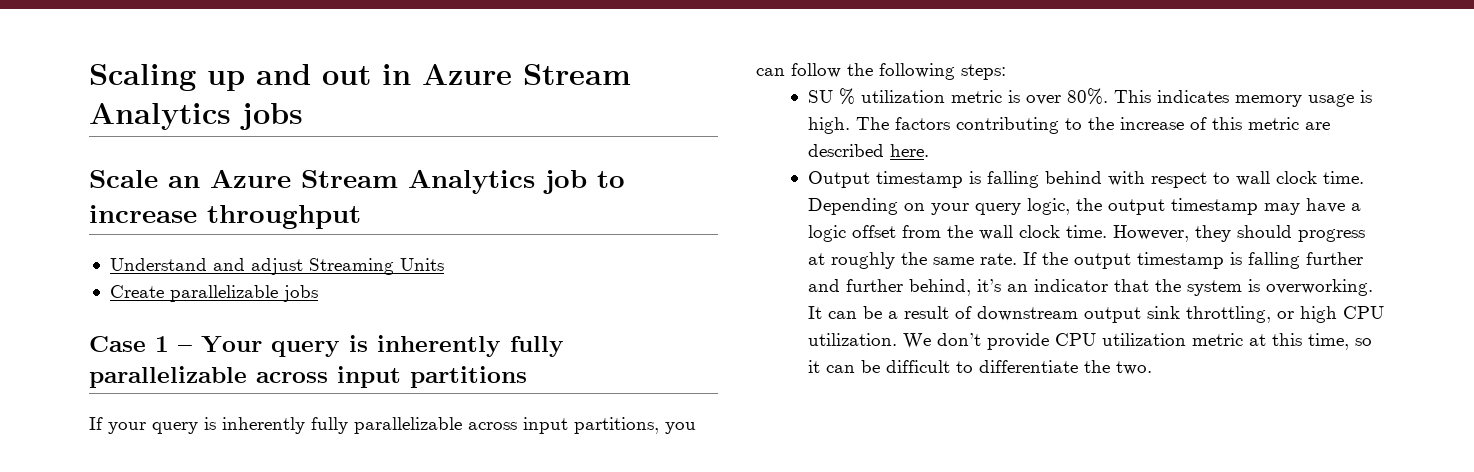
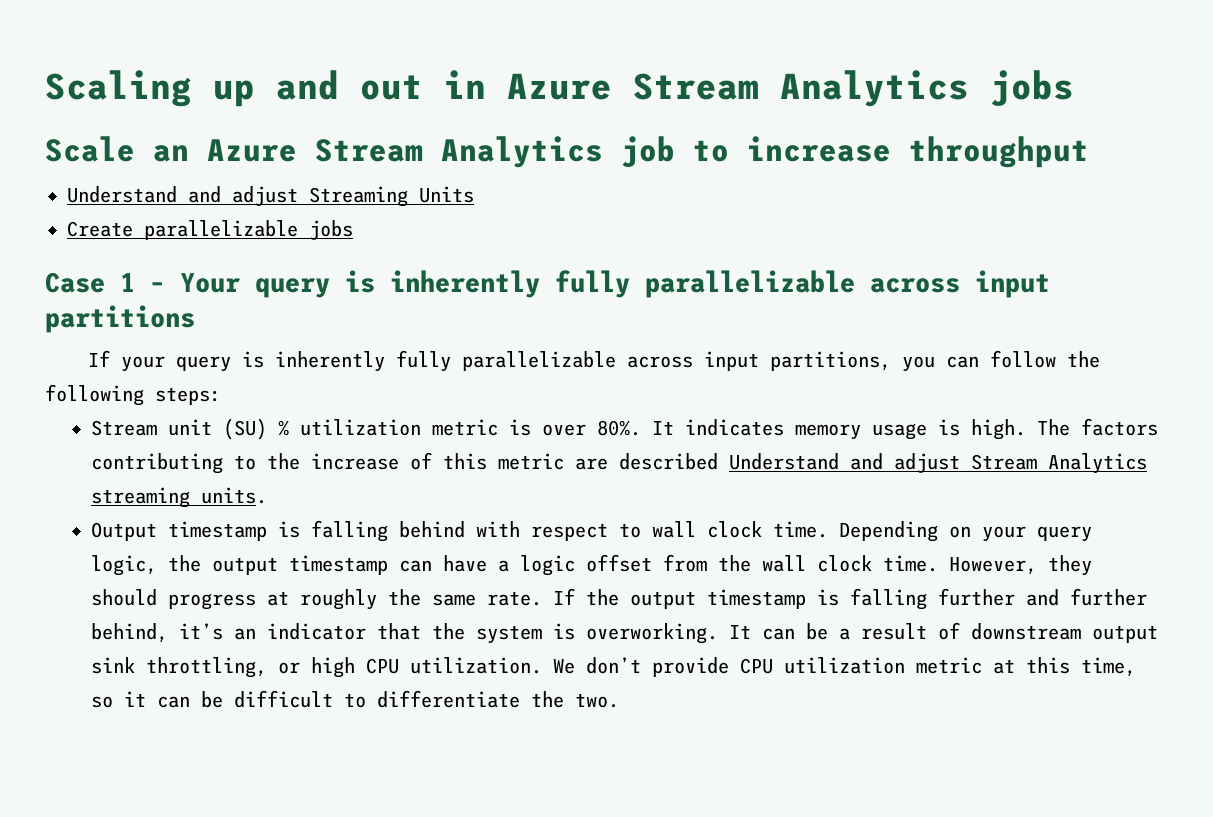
[808,90,834,103] SU -> [90,418,267,440] Stream unit (SU)
[1114,90,1152,103] This -> [651,421,674,435] It
[890,144,930,157] here. -> [728,453,1147,474] [90,487,267,508] Understand and adjust Stream Analytics streaming units.
[1264,203,1301,215] may -> [398,560,432,572] can

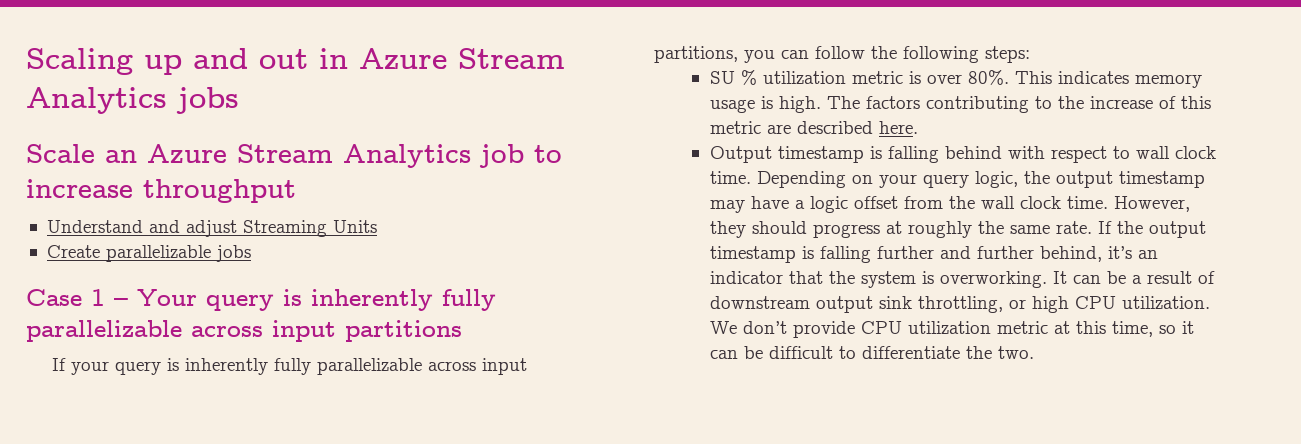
[90,418,267,440] Stream unit (SU) -> [709,71,735,84] SU
[651,421,674,435] It -> [1014,71,1052,84] This
[728,453,1147,474] [90,487,267,508] Understand and adjust Stream Analytics streaming units. -> [878,121,918,134] here.
[398,560,432,572] can -> [709,200,745,213] may

